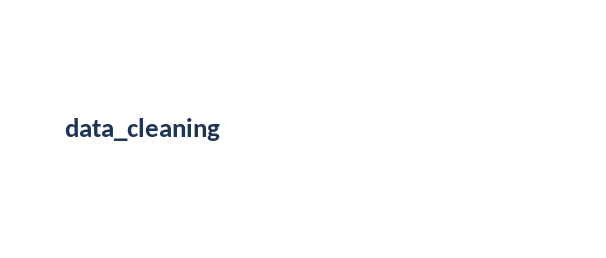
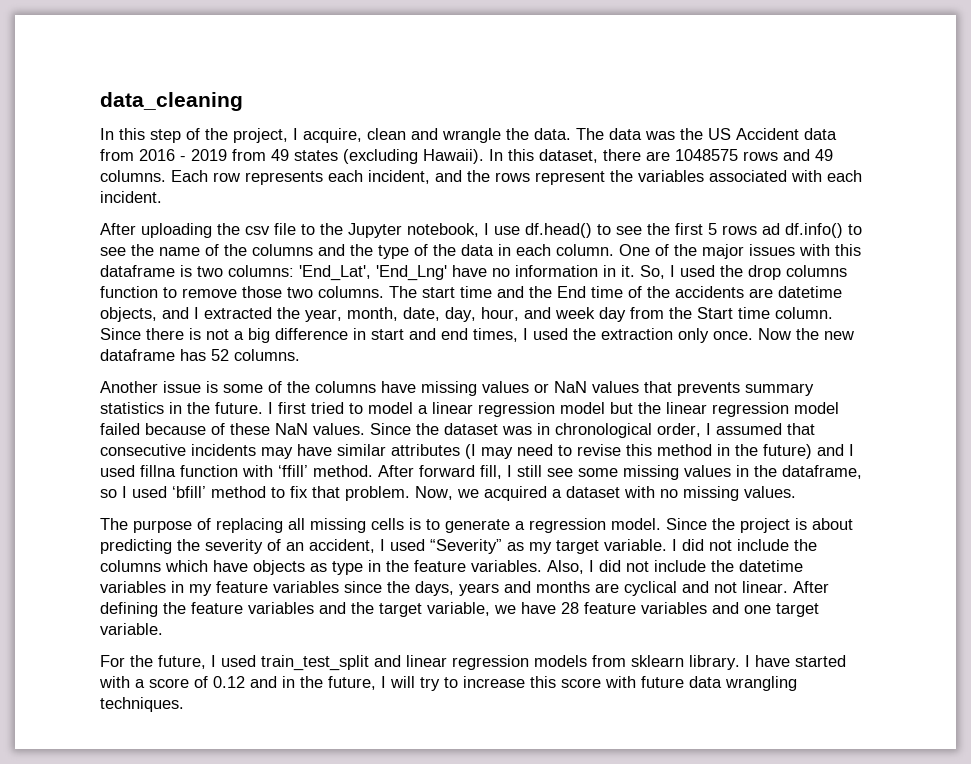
(220, 129) none -> [100,128,837,143] [100,149,833,164] [100,170,862,185] [100,191,162,203] [100,223,862,238] [100,244,861,259] [100,265,847,281] [100,286,842,298] [100,307,833,322] [100,328,854,343] [100,349,300,361] [100,381,814,396] [100,402,839,417] [100,423,815,438] [100,444,854,459] [100,465,862,480] [100,486,796,501] [100,518,853,533] [100,539,817,554] [100,560,803,575] [100,581,829,596] [100,602,819,617] [100,623,163,635] [100,655,846,671] [99,676,797,691] [100,697,184,712] // In this step of the project, I acquire, clean and wrangle the data. The data was the US Accident data from 2016 - 2019 from 49 states (excluding Hawaii). In this dataset, there are 1048575 rows and 49 columns. Each row represents each incident, and the rows represent the variables associated with each incident. // After uploading the csv file to the Jupyter notebook, I use df.head() to see the first 5 rows ad df.info() to see the name of the columns and the type of the data in each column. One of the major issues with this dataframe is two columns: 'End_Lat', 'End_Lng' have no information in it. So, I used the drop columns function to remove those two columns. The start time and the End time of the accidents are datetime objects, and I extracted the year, month, date, day, hour, and week day from the Start time column. Since there is not a big difference in start and end times, I used the extraction only once. Now the new dataframe has 52 columns. // Another issue is some of the columns have missing values or NaN values that prevents summary statistics in the future. I first tried to model a linear regression model but the linear regression model failed because of these NaN values. Since the dataset was in chronological order, I assumed that consecutive incidents may have similar attributes (I may need to revise this method in the future) and I used fillna function with ‘ffill’ method. After forward fill, I still see some missing values in the dataframe, so I used ‘bfill’ method to fix that problem. Now, we acquired a dataset with no missing values. // The purpose of replacing all missing cells is to generate a regression model. Since the project is about predicting the severity of an accident, I used “Severity” as my target variable. I did not include the columns which have objects as type in the feature variables. Also, I did not include the datetime variables in my feature variables since the days, years and months are cyclical and not linear. After defining the feature variables and the target variable, we have 28 feature variables and one target variable. // For the future, I used train_test_split and linear regression models from sklearn library. I have started with a score of 0.12 and in the future, I will try to increase this score with future data wrangling techniques.

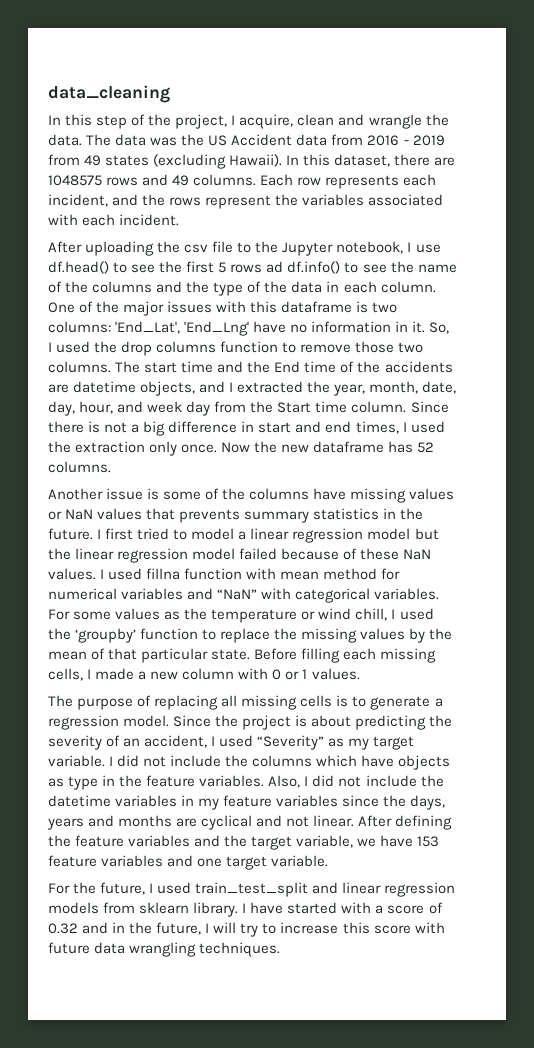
[370,423,815,438] [100,444,844,459] Since the dataset was in chronological order, I assumed that consecutive incidents may have similar attributes (I may need to revise this method in the future) and -> (96, 574) none
[278,465,862,480] [100,486,739,501] ‘ffill’ method. After forward fill, I still see some missing values in the dataframe, so I used ‘bfill’ method to fix that problem. Now, we acquired a dataset with no missing -> [280,568,401,580] [48,588,440,603] [48,608,434,623] [48,628,453,643] [48,648,437,663] [48,668,308,681] mean method for numerical variables and “NaN” with categorical variables. For some values as the temperature or wind chill, I used the ‘groupby’ function to replace the missing values by the mean of that particular state. Before filling each missing cells, I made a new column with 0 or 1
[561,602,579,614] 28 -> [417,836,440,847] 153
[213,676,245,688] 0.12 -> [48,923,78,934] 0.32

